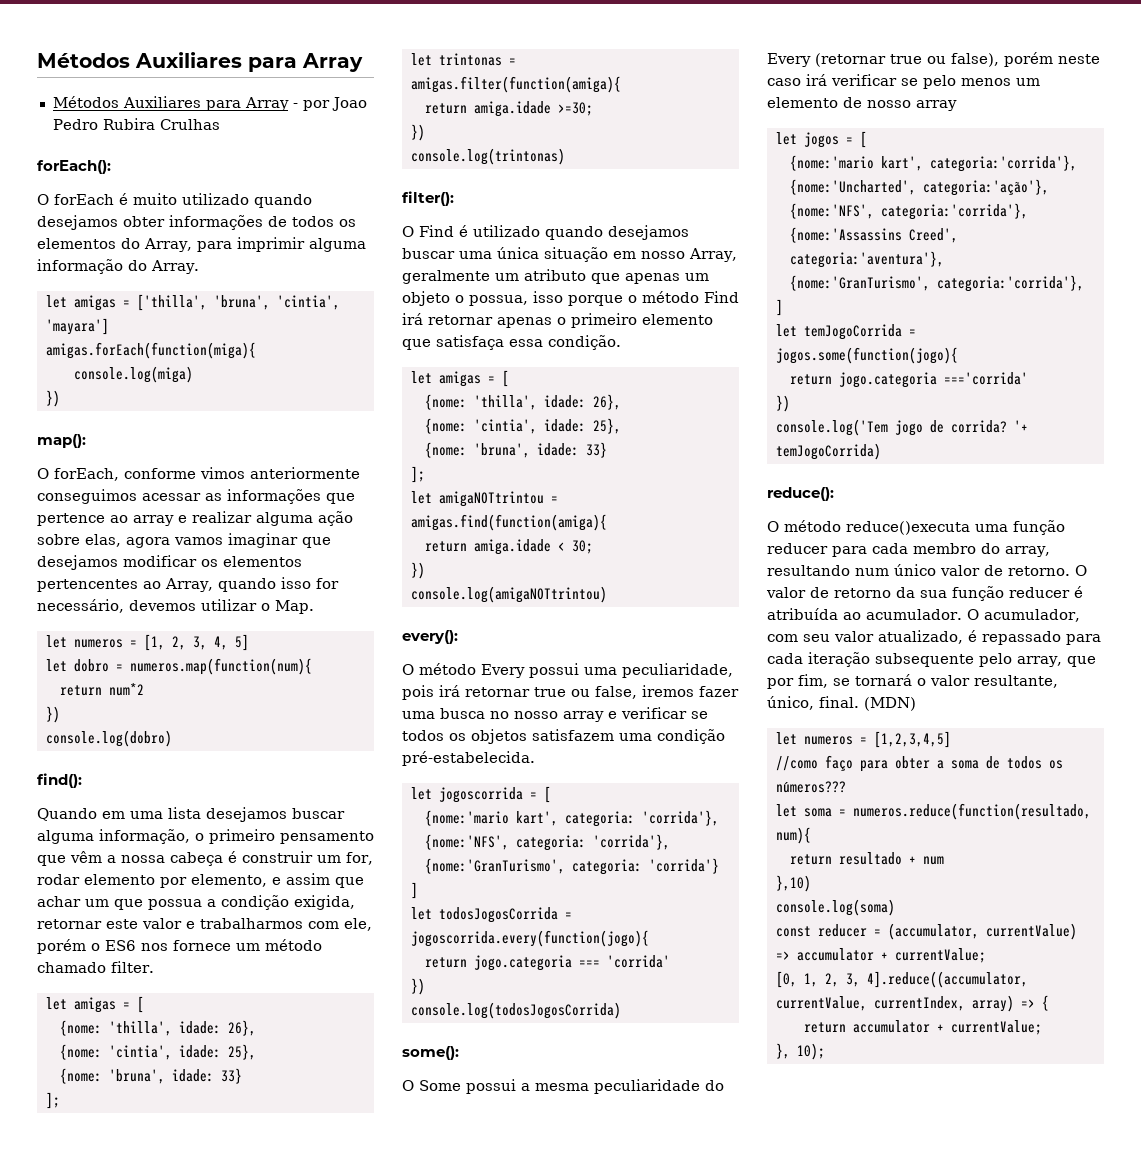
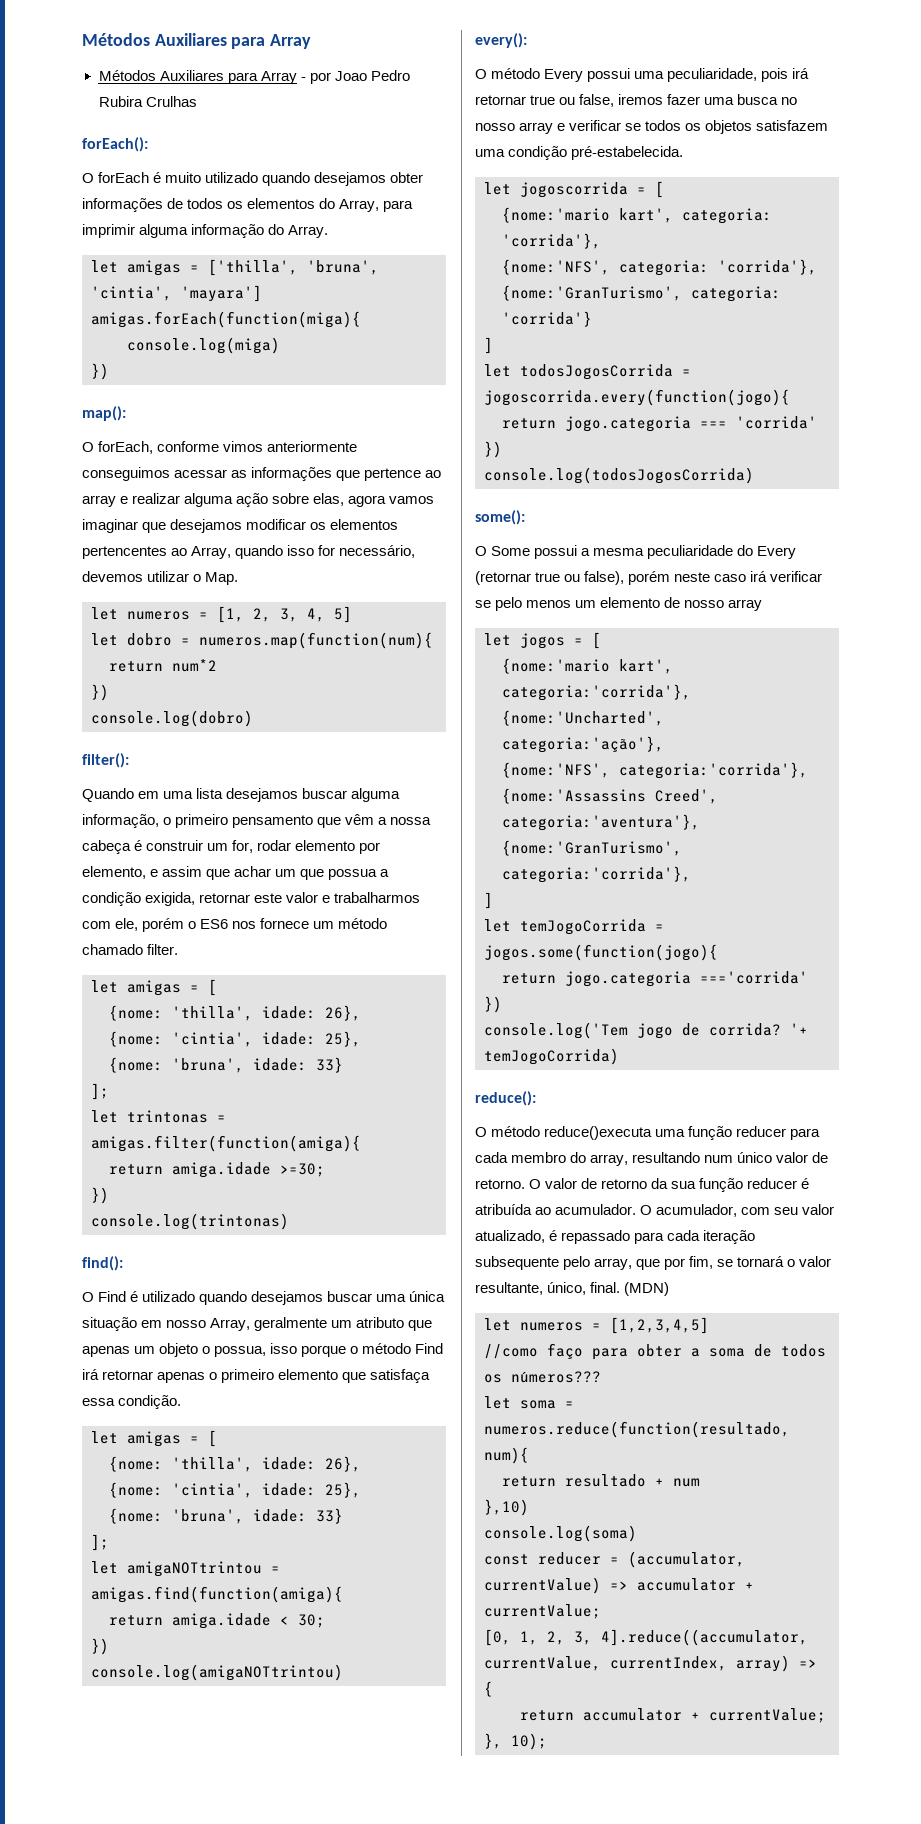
[37,773,82,788] find(): -> [82,753,129,768] filter():
[402,191,454,206] filter(): -> [82,1256,123,1271] find():

